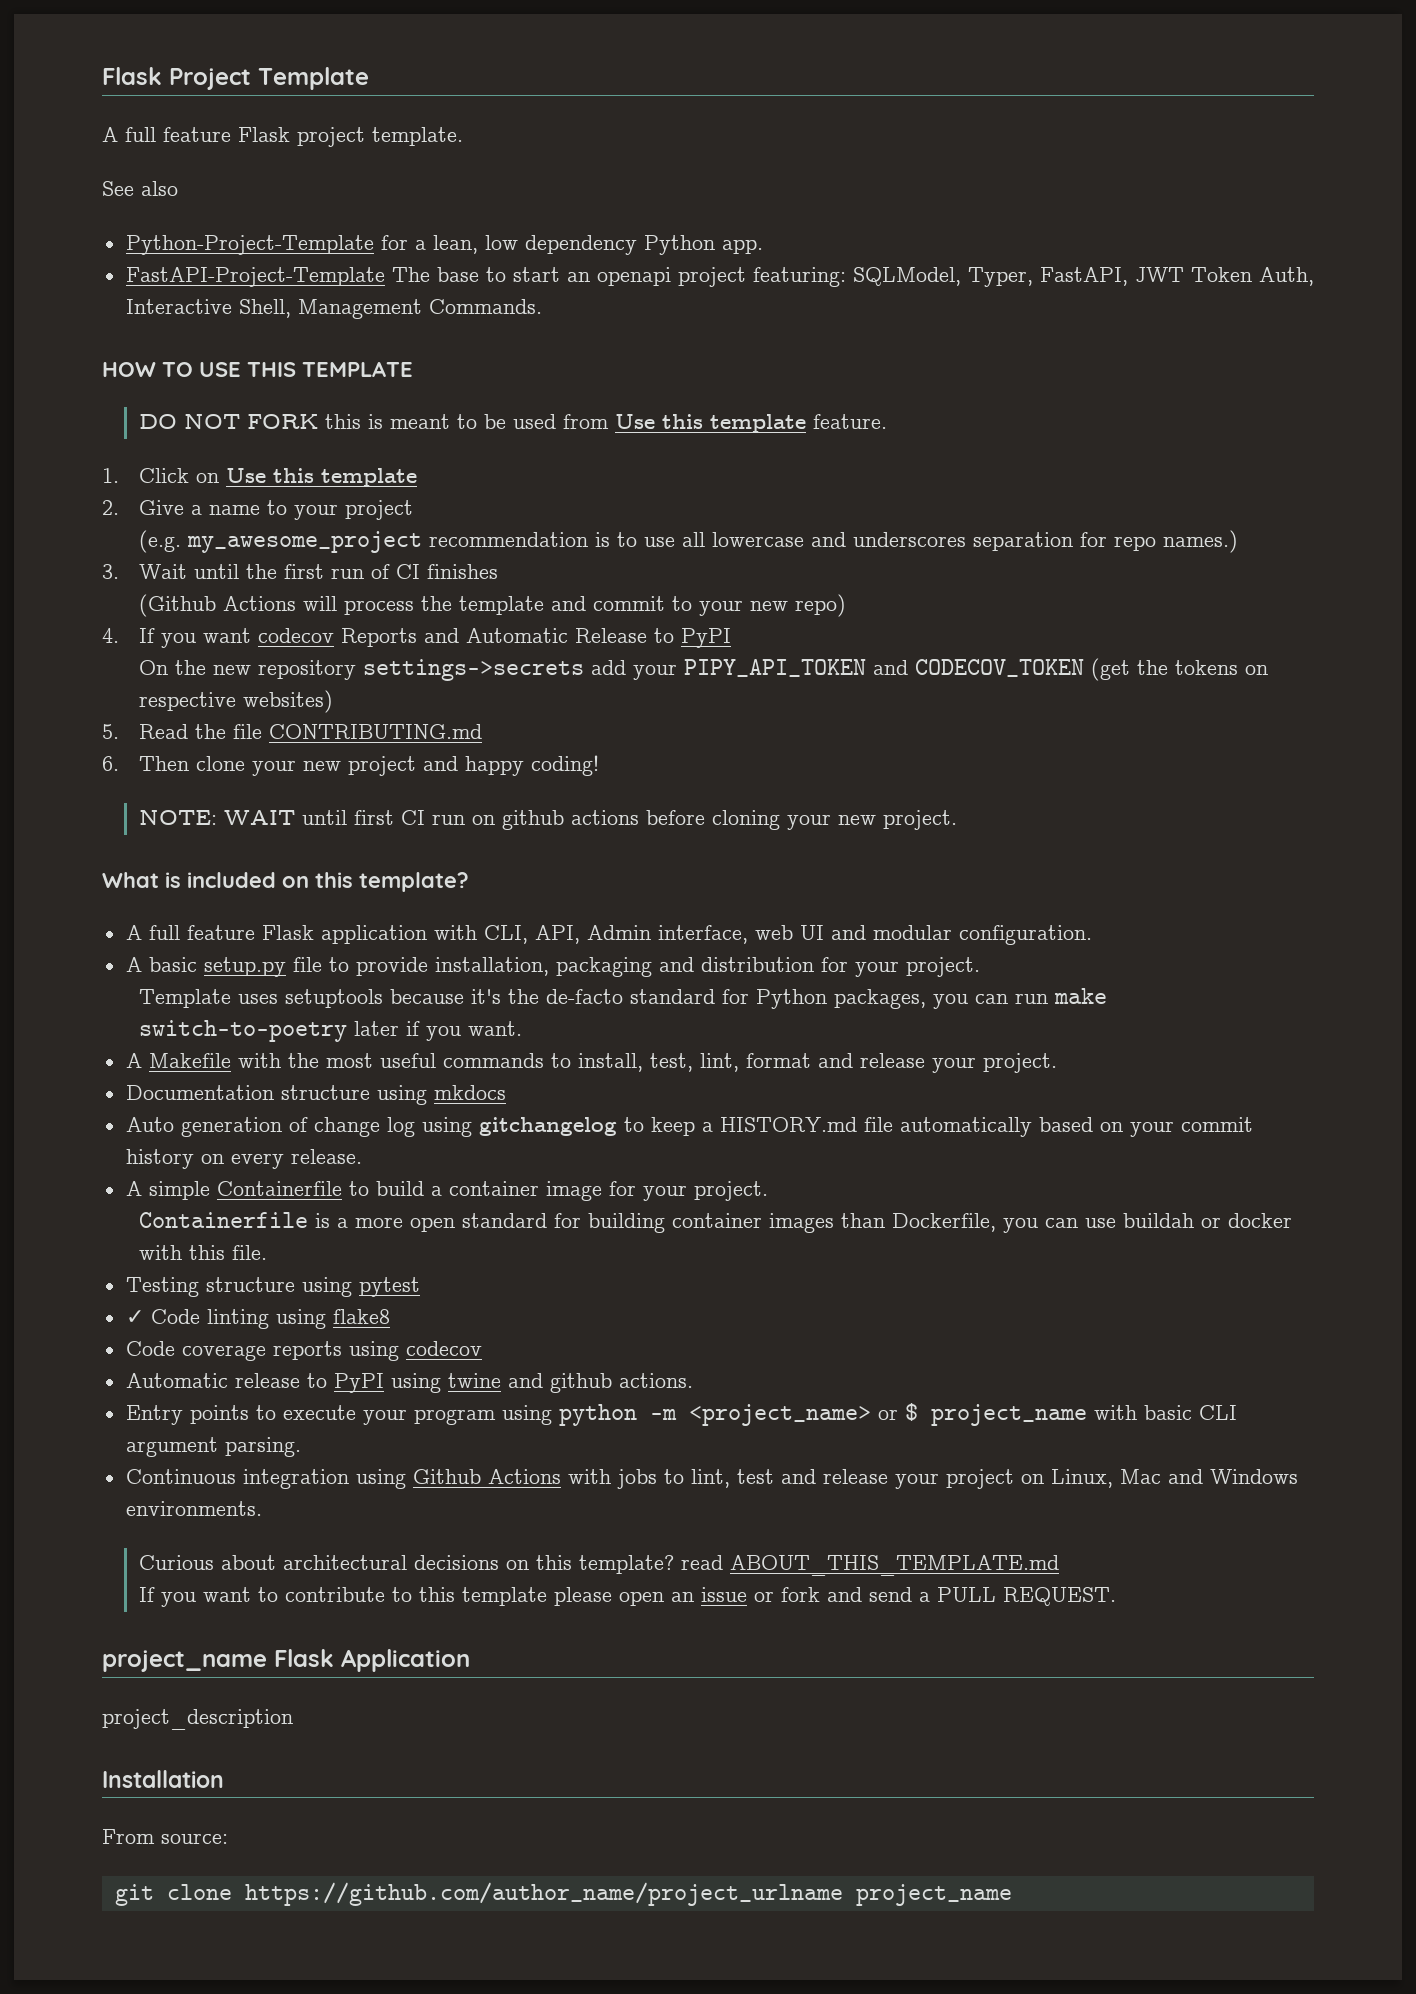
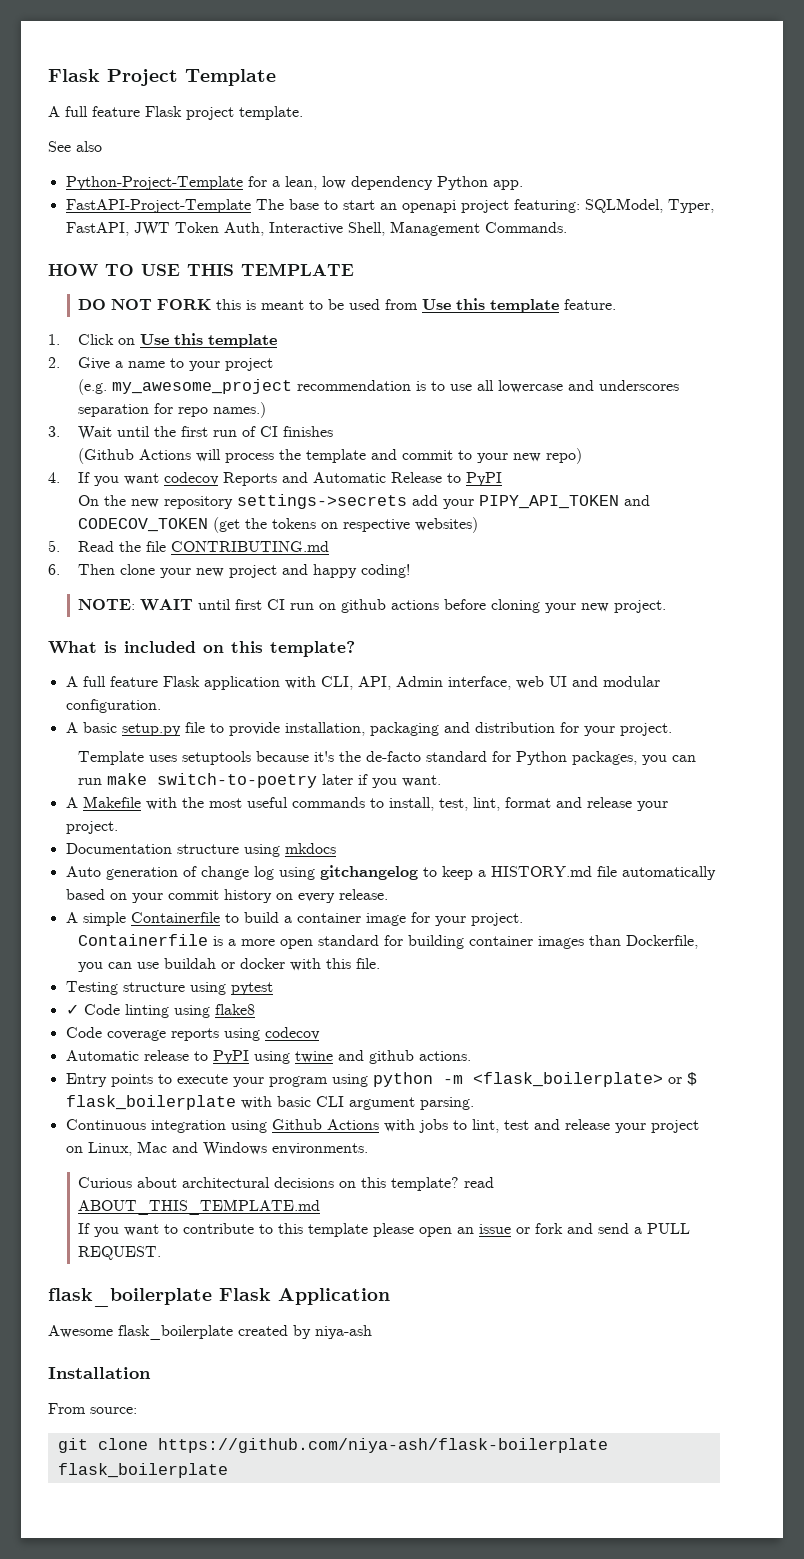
[688,1404,871,1426] <project_name> -> [472,1072,663,1087] <flask_boilerplate>
[930,1404,1087,1426] project_name -> [65,1095,236,1110] flask_boilerplate
[102,1650,267,1672] project_name -> [48,1288,212,1307] flask_boilerplate
[102,1709,293,1730] project_description -> [48,1325,372,1340] Awesome flask_boilerplate created by niya-ash
[244,1882,1012,1906] https://github.com/author_name/project_urlname project_name -> [157,1438,608,1453] [57,1463,228,1478] https://github.com/niya-ash/flask-boilerplate flask_boilerplate

